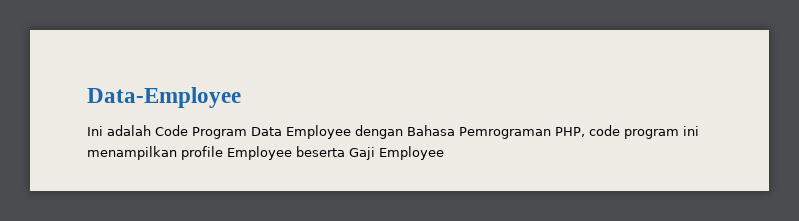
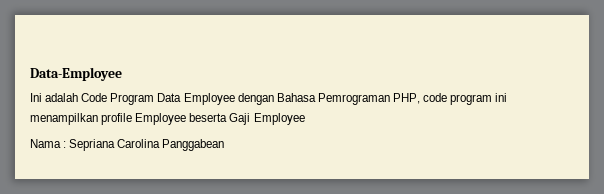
(444, 153) none -> [30,139,225,151] // Nama : Sepriana Carolina Panggabean

